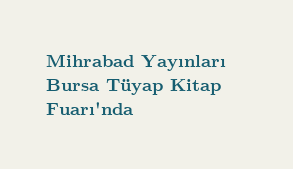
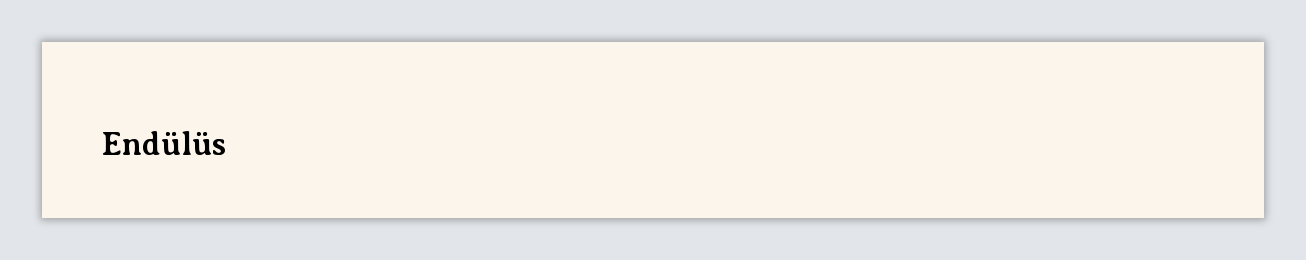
[46,54,226,71] [46,79,221,95] [46,102,134,115] Mihrabad Yayınları Bursa Tüyap Kitap Fuarı'nda -> [102,131,226,155] Endülüs

